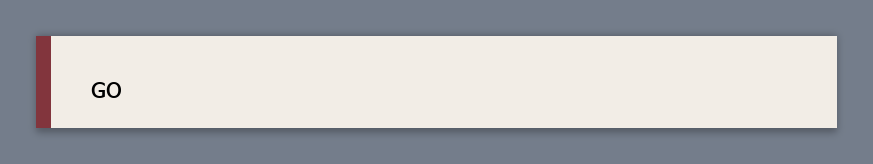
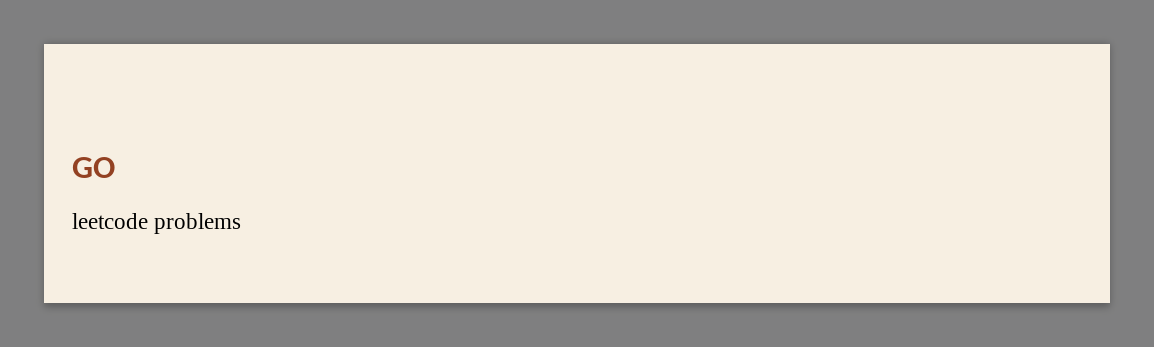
(122, 90) none -> [72,213,242,234] // leetcode problems

